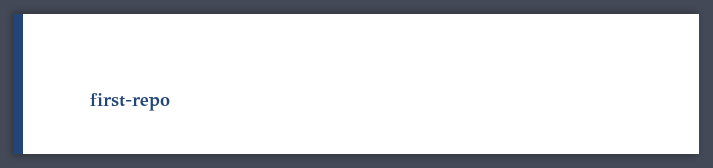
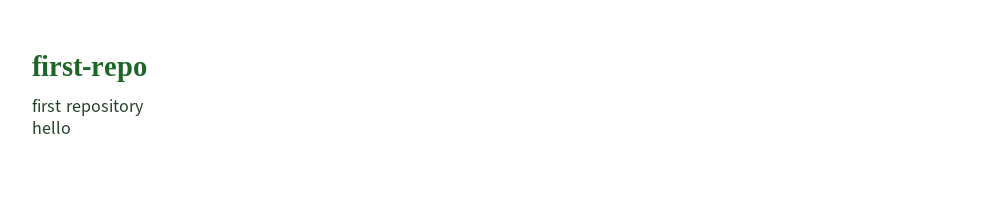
(170, 102) none -> [32,99,144,116] [32,121,71,134] // first repository // hello

